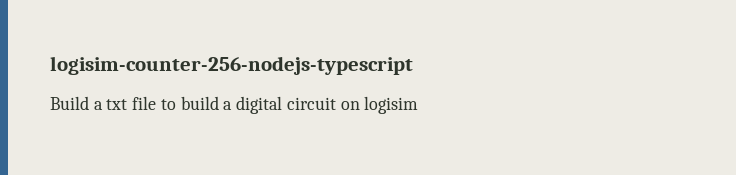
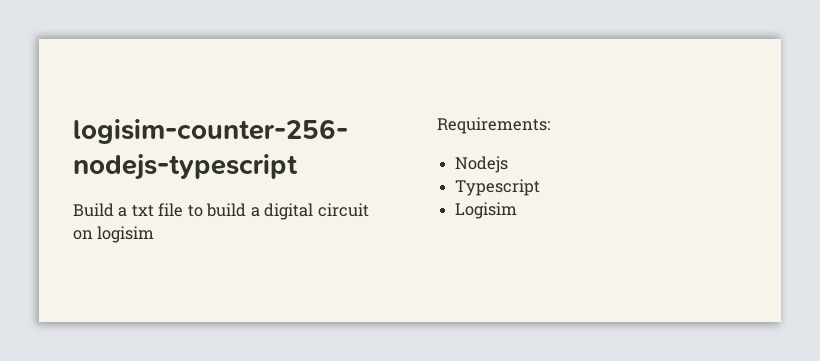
(419, 105) none -> [437,117,550,134] [455,156,509,173] [455,179,541,196] [455,202,518,219] // Requirements: // Nodejs // Typescript // Logisim

